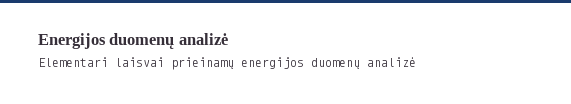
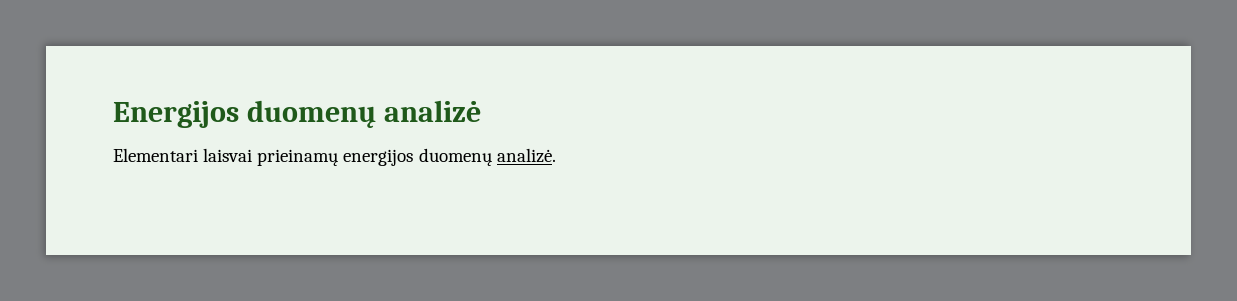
[367,57,416,67] analizė -> [496,148,556,163] analizė.

